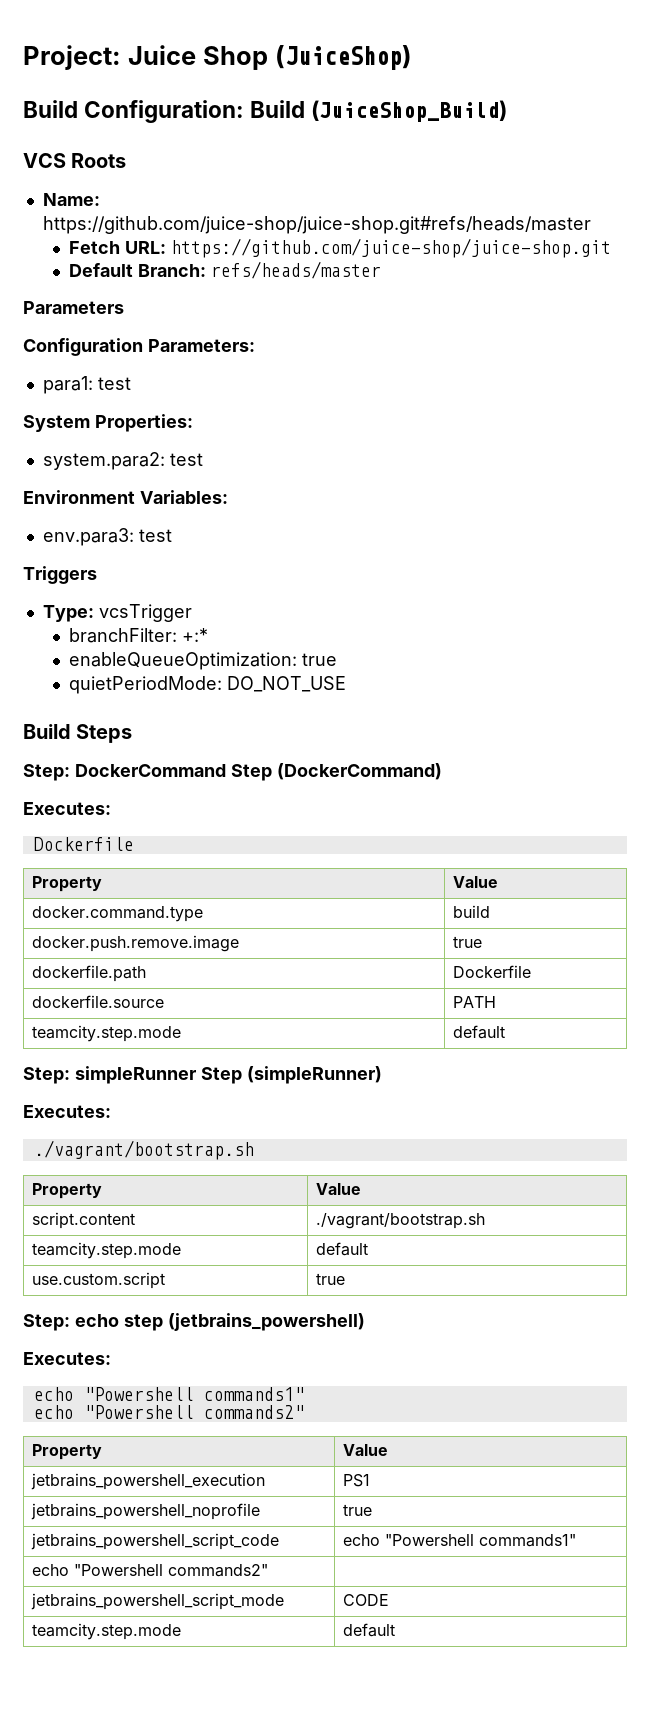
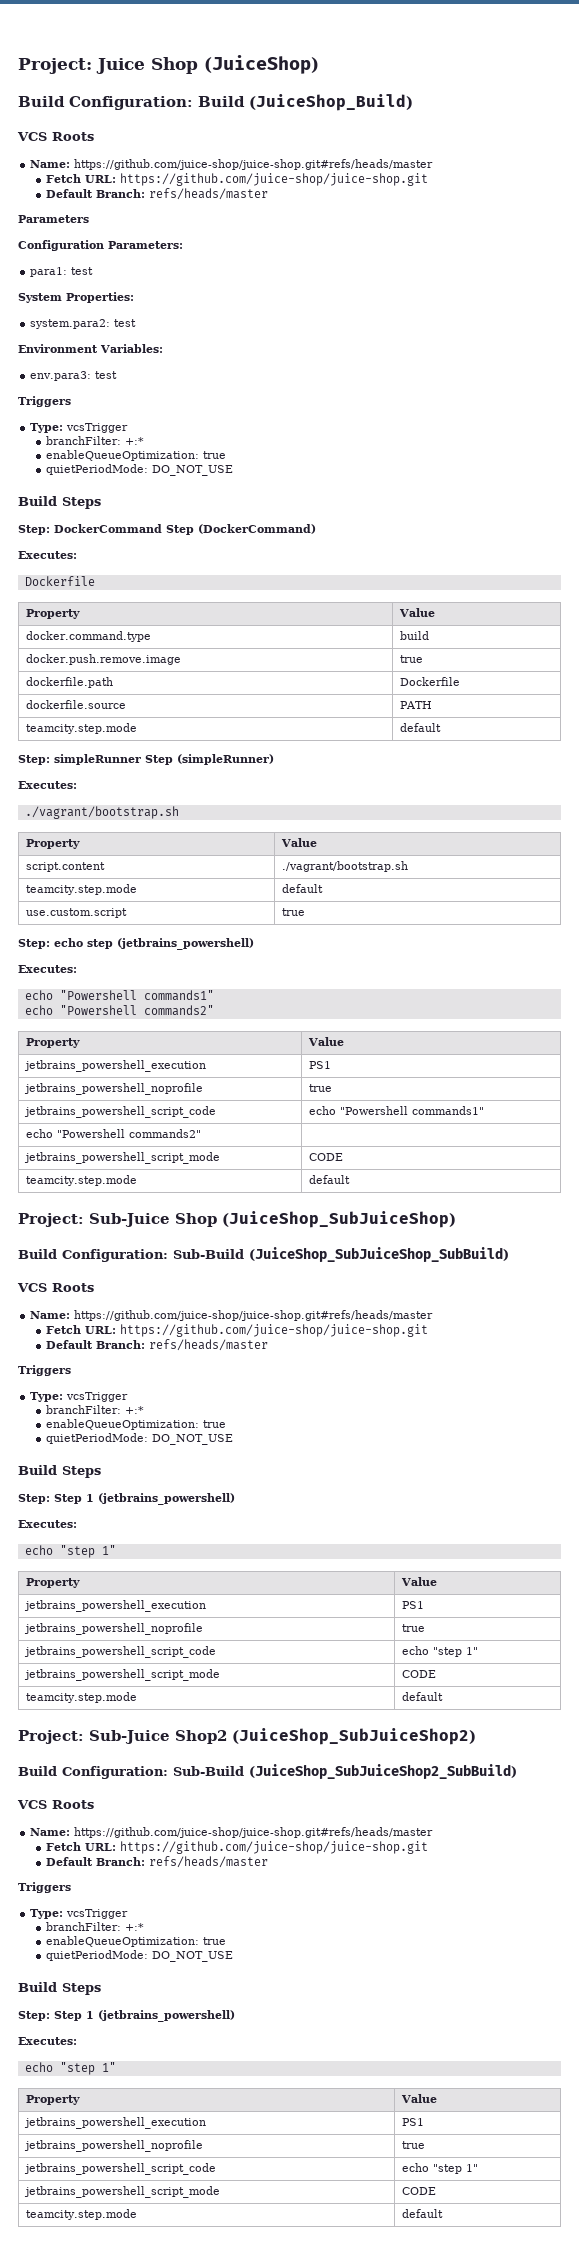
(396, 1630) none -> [18,1211,456,1228] [18,1247,509,1262] [17,1283,94,1292] [30,1310,434,1321] [46,1324,429,1337] [46,1339,269,1351] [18,1365,71,1376] [30,1392,129,1402] [46,1405,145,1414] [46,1419,227,1430] [46,1433,234,1445] [18,1465,101,1478] [18,1493,235,1505] [18,1520,77,1528] [24,1545,116,1558] [26,1578,81,1588] [401,1577,438,1586] [24,1600,207,1612] [402,1601,425,1609] [24,1623,204,1635] [402,1624,426,1632] [24,1646,217,1658] [402,1646,479,1657] [24,1669,221,1681] [402,1670,437,1678] [26,1692,138,1703] [402,1692,444,1701] [18,1728,476,1745] [18,1764,517,1779] [17,1800,94,1809] [30,1827,434,1838] [46,1841,429,1854] [46,1856,269,1868] [18,1882,71,1893] [30,1909,129,1919] [46,1922,145,1931] [46,1936,227,1947] [46,1950,234,1962] [18,1982,101,1995] [18,2010,235,2022] [18,2037,77,2045] [24,2062,116,2075] [26,2095,81,2105] [401,2094,438,2103] [24,2117,207,2129] [402,2118,425,2126] [24,2140,204,2152] [402,2141,426,2149] [24,2163,217,2175] [402,2163,479,2174] [24,2186,221,2198] [402,2187,437,2195] [26,2209,138,2220] [402,2209,444,2218] // Project: Sub-Juice Shop (JuiceShop_SubJuiceShop) // Build Configuration: Sub-Build (JuiceShop_SubJuiceShop_SubBuild) // VCS Roots // Name: https://github.com/juice-shop/juice-shop.git#refs/heads/master // Fetch URL: https://github.com/juice-shop/juice-shop.git // Default Branch: refs/heads/master // Triggers // Type: vcsTrigger // branchFilter: +:* // enableQueueOptimization: true // quietPeriodMode: DO_NOT_USE // Build Steps // Step: Step 1 (jetbrains_powershell) // Executes: // echo "step 1" // Property | Value // jetbrains_powershell_execution | PS1 // jetbrains_powershell_noprofile | true // jetbrains_powershell_script_code | echo "step 1" // jetbrains_powershell_script_mode | CODE // teamcity.step.mode | default // Project: Sub-Juice Shop2 (JuiceShop_SubJuiceShop2) // Build Configuration: Sub-Build (JuiceShop_SubJuiceShop2_SubBuild) // VCS Roots // Name: https://github.com/juice-shop/juice-shop.git#refs/heads/master // Fetch URL: https://github.com/juice-shop/juice-shop.git // Default Branch: refs/heads/master // Triggers // Type: vcsTrigger // branchFilter: +:* // enableQueueOptimization: true // quietPeriodMode: DO_NOT_USE // Build Steps // Step: Step 1 (jetbrains_powershell) // Executes: // echo "step 1" // Property | Value // jetbrains_powershell_execution | PS1 // jetbrains_powershell_noprofile | true // jetbrains_powershell_script_code | echo "step 1" // jetbrains_powershell_script_mode | CODE // teamcity.step.mode | default

